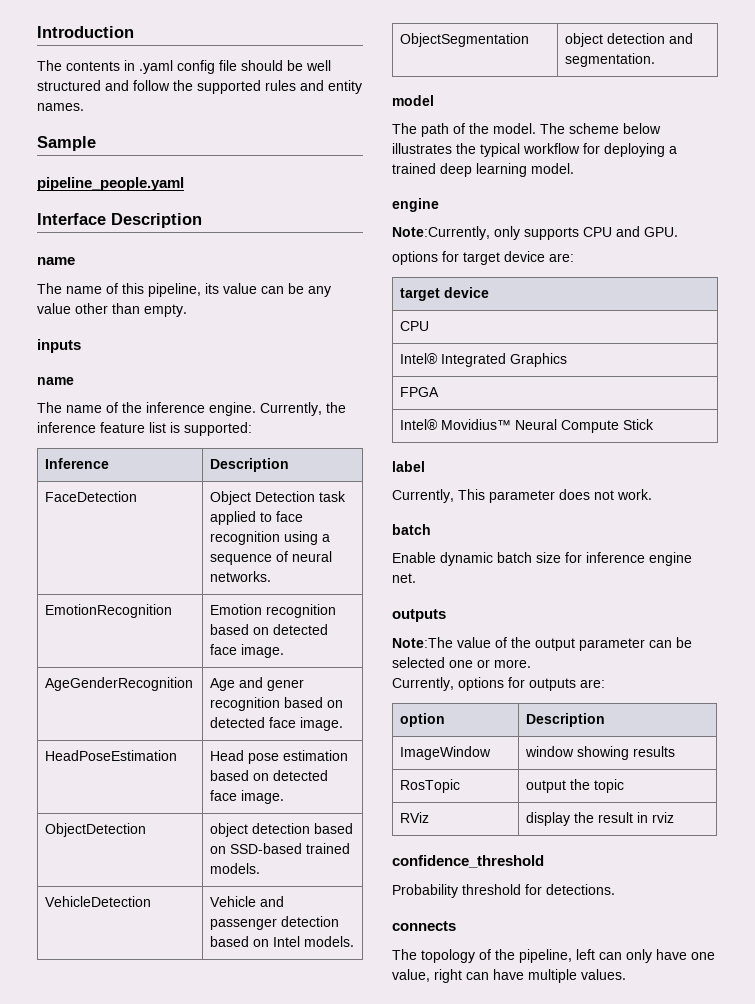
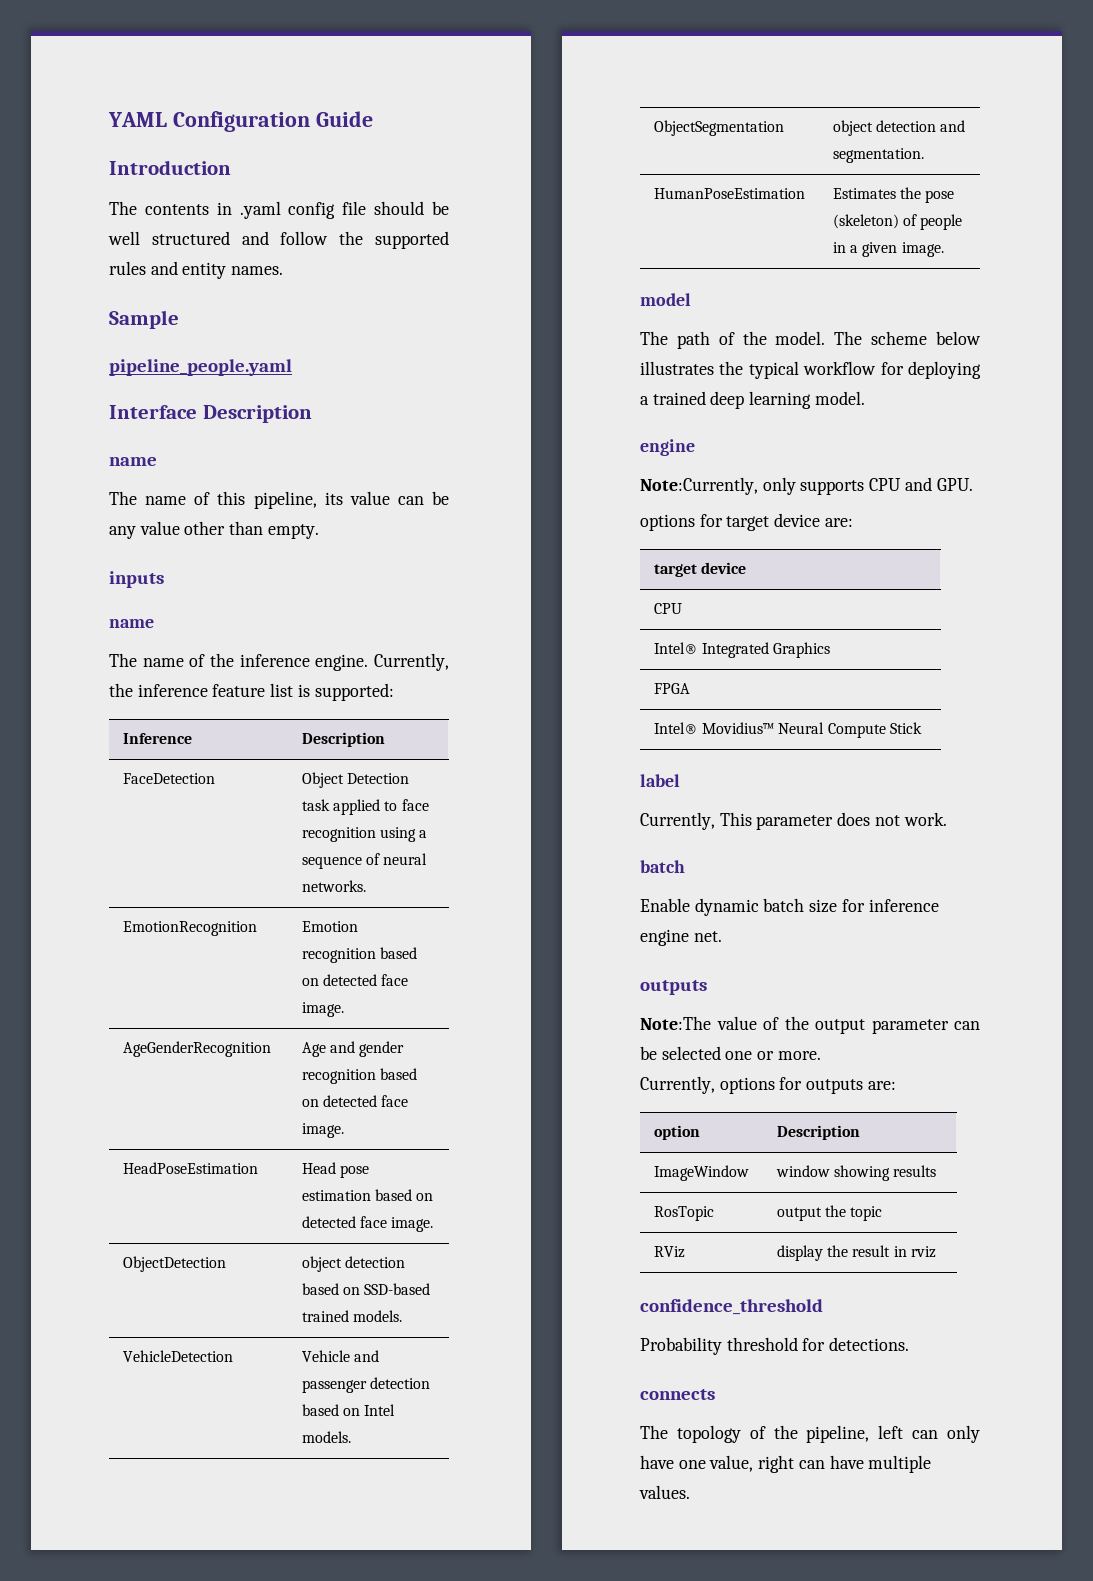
(37, 32) none -> [108,111,373,132] YAML Configuration Guide //
[267,679,305,691] gener -> [359,1041,405,1057] gender
(656, 60) none -> [653,188,805,199] [832,187,955,203] [832,214,963,230] [832,242,944,257] // HumanPoseEstimation | Estimates the pose (skeleton) of people in a given image.

